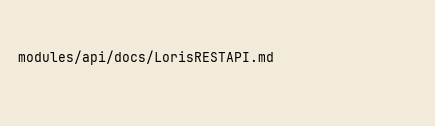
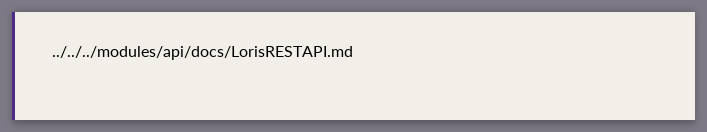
[18,50,274,65] modules/api/docs/LorisRESTAPI.md -> [52,46,353,60] ../../../modules/api/docs/LorisRESTAPI.md

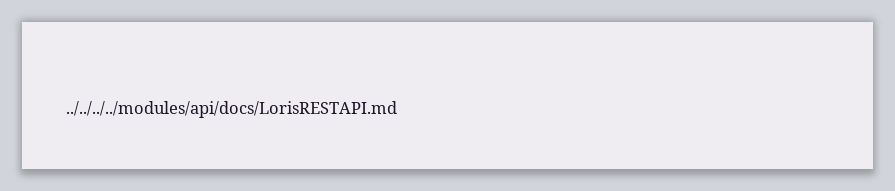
[52,46,353,60] ../../../modules/api/docs/LorisRESTAPI.md -> [66,101,397,118] ../../../../modules/api/docs/LorisRESTAPI.md

